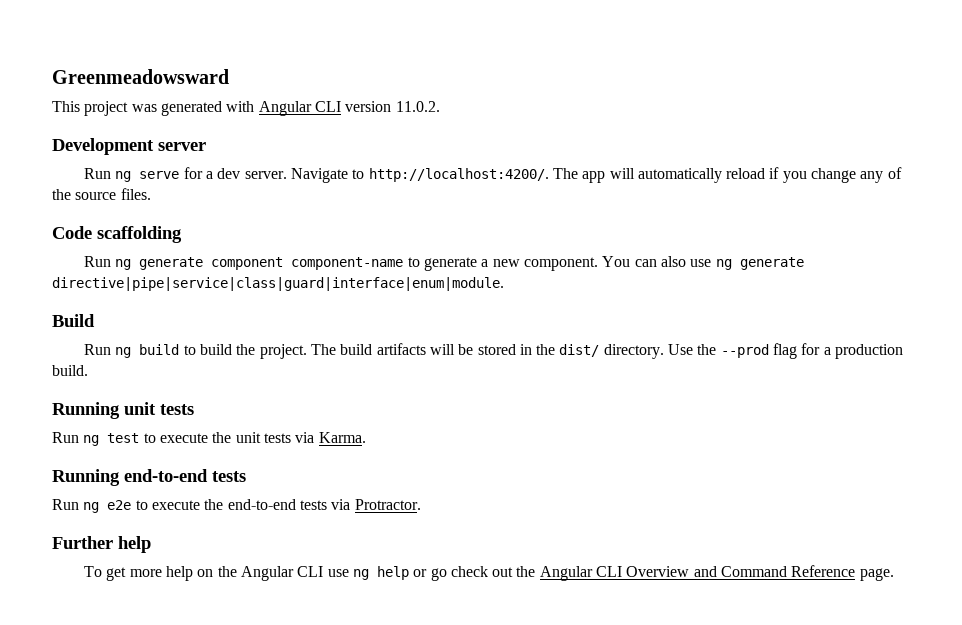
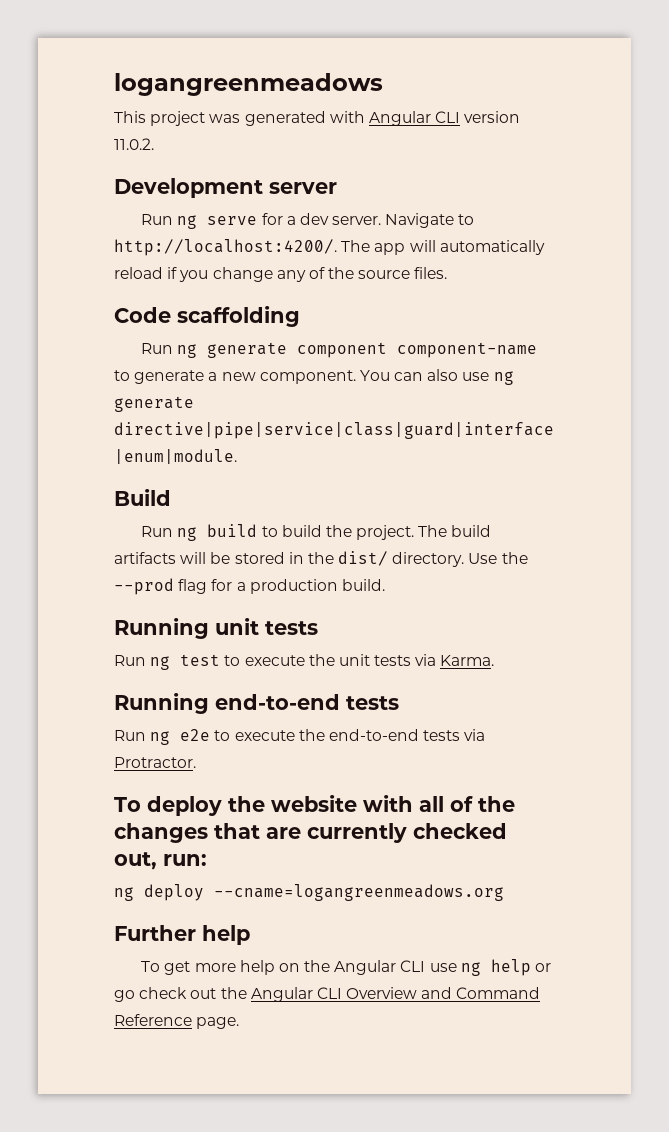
[52,69,229,84] Greenmeadowsward -> [114,73,383,96] logangreenmeadows
(421, 504) none -> [114,795,515,816] [114,823,507,843] [114,852,207,870] [114,884,504,901] // To deploy the website with all of the changes that are currently checked out, run: // ng deploy --cname=logangreenmeadows.org

